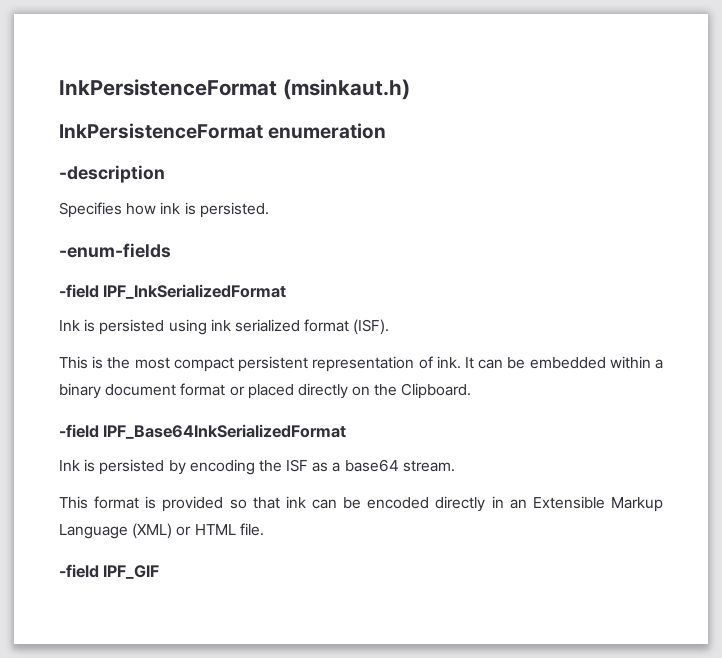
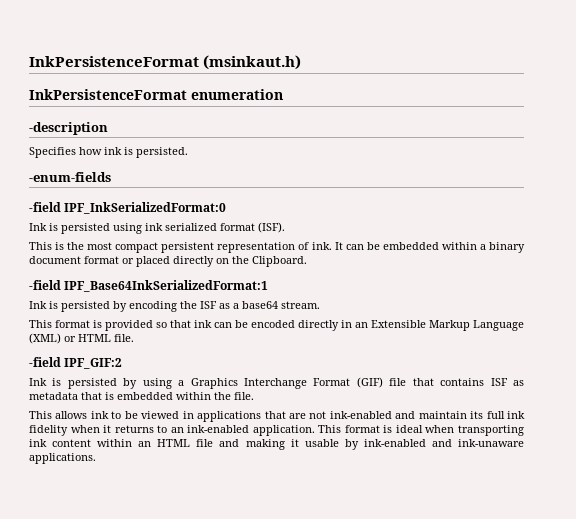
[103,284,287,299] IPF_InkSerializedFormat -> [64,202,227,214] IPF_InkSerializedFormat:0
[103,424,347,439] IPF_Base64InkSerializedFormat -> [64,280,269,292] IPF_Base64InkSerializedFormat:1
[103,565,160,579] IPF_GIF -> [64,358,123,369] [29,377,525,389] [29,392,254,400] [29,411,525,422] [29,425,525,436] [29,439,524,450] [29,453,96,464] IPF_GIF:2 // Ink is persisted by using a Graphics Interchange Format (GIF) file that contains ISF as metadata that is embedded within the file. // This allows ink to be viewed in applications that are not ink-enabled and maintain its full ink fidelity when it returns to an ink-enabled application. This format is ideal when transporting ink content within an HTML file and making it usable by ink-enabled and ink-unaware applications.

